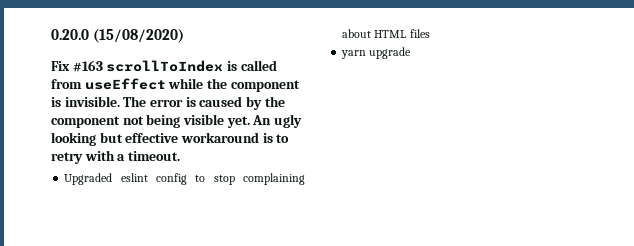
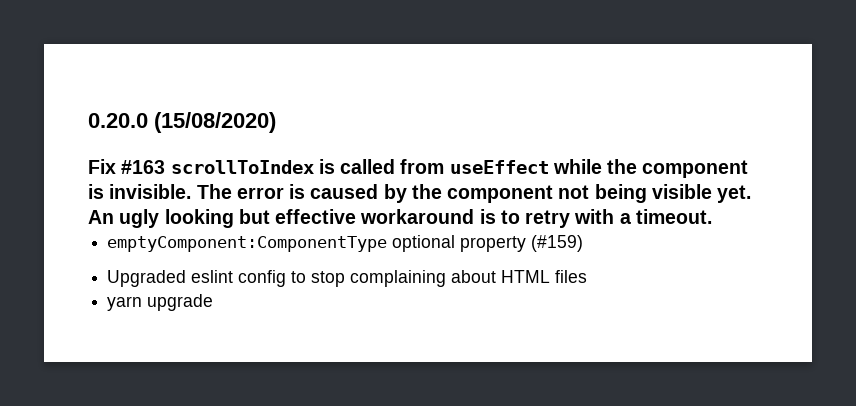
(180, 156) none -> [107,235,584,252] // emptyComponent:ComponentType optional property (#159)

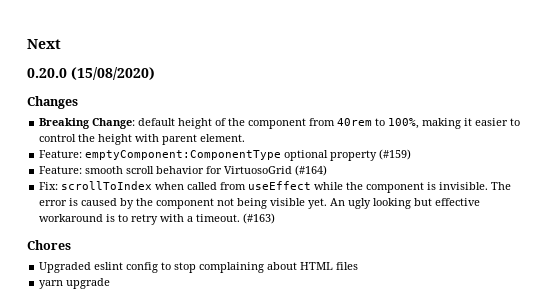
(88, 120) none -> [27,39,61,49] Next //
[88,159,335,174] Fix #163 scrollToIndex is -> [27,96,78,109] [39,118,521,129] [39,134,246,145] [39,149,412,161] [39,165,328,176] [39,181,185,190] Changes // Breaking Change: default height of the component from 40rem to 100%, making it easier to control the height with parent element. // Feature: emptyComponent:ComponentType optional property (#159) // Feature: smooth scroll behavior for VirtuosoGrid (#164) // Fix: scrollToIndex when
[107,235,584,252] // emptyComponent:ComponentType optional property (#159) -> [243,213,276,224] [27,240,71,250] (#163) // Chores

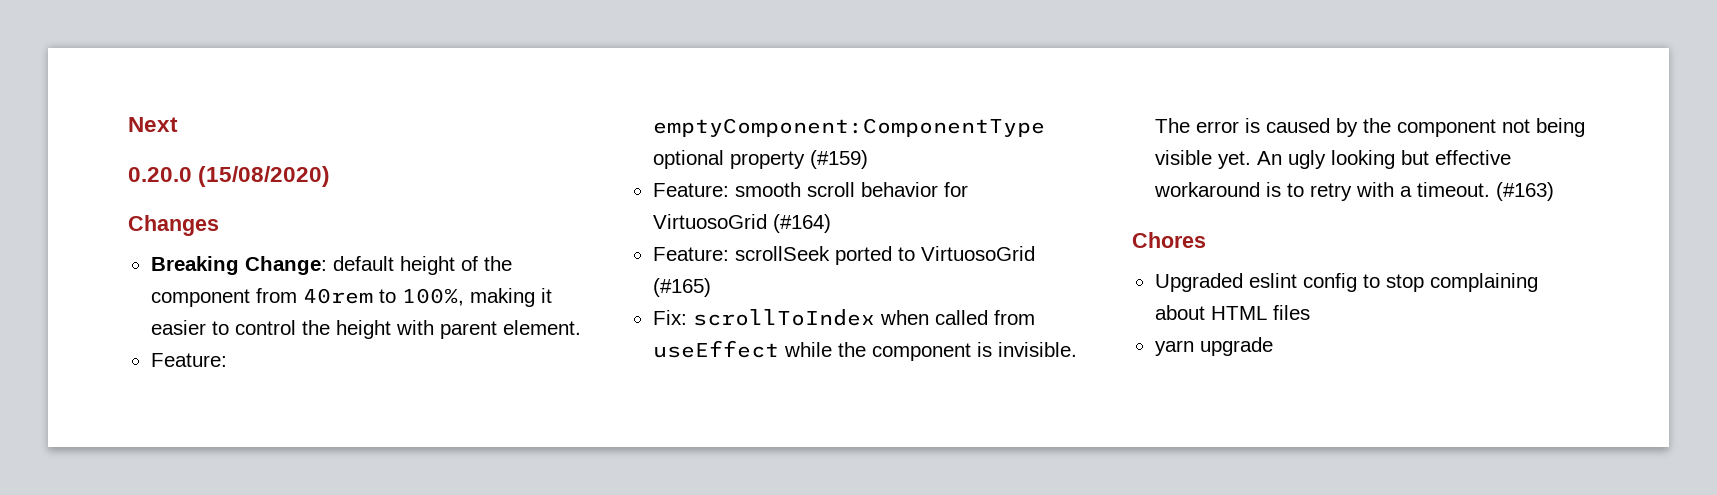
(328, 170) none -> [652,246,1035,265] [652,278,711,297] // Feature: scrollSeek ported to VirtuosoGrid (#165)

